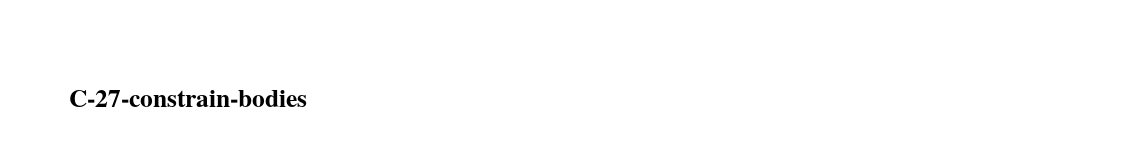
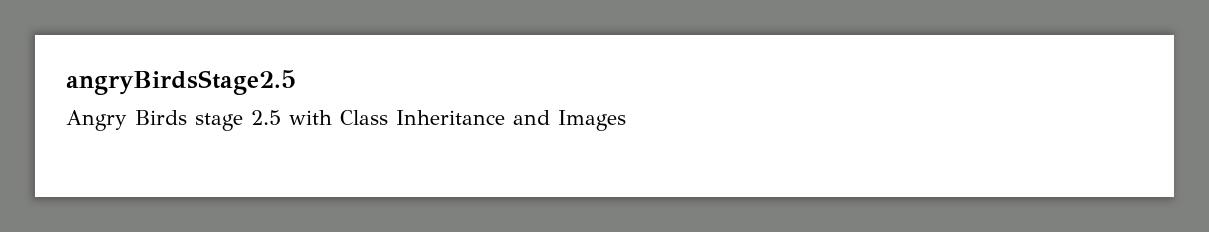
[69,90,307,107] C-27-constrain-bodies -> [66,70,296,95] [66,110,626,131] angryBirdsStage2.5 // Angry Birds stage 2.5 with Class Inheritance and Images

